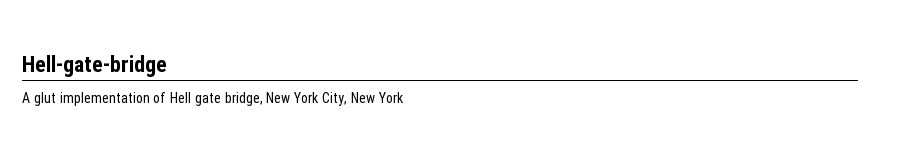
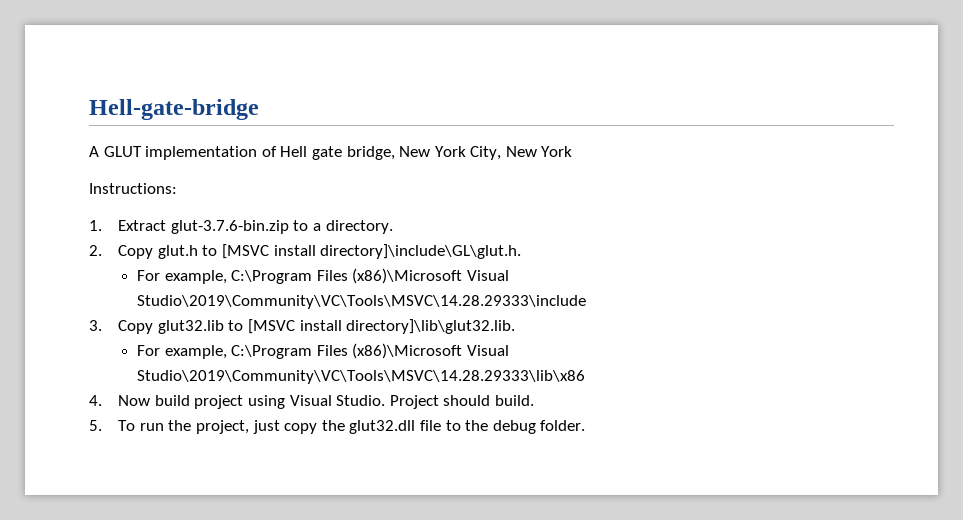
[33,92,56,106] glut -> [103,146,142,157] GLUT
(404, 97) none -> [89,183,177,194] [89,220,393,234] [89,244,522,259] [136,268,509,284] [136,295,586,309] [89,319,516,334] [136,343,509,359] [136,370,585,384] [89,395,534,409] [89,420,586,434] // Instructions: // 1. Extract glut-3.7.6-bin.zip to a directory. // 2. Copy glut.h to [MSVC install directory]\include\GL\glut.h. // For example, C:\Program Files (x86)\Microsoft Visual Studio\2019\Community\VC\Tools\MSVC\14.28.29333\include // 3. Copy glut32.lib to [MSVC install directory]\lib\glut32.lib. // For example, C:\Program Files (x86)\Microsoft Visual Studio\2019\Community\VC\Tools\MSVC\14.28.29333\lib\x86 // 4. Now build project using Visual Studio. Project should build. // 5. To run the project, just copy the glut32.dll file to the debug folder.

